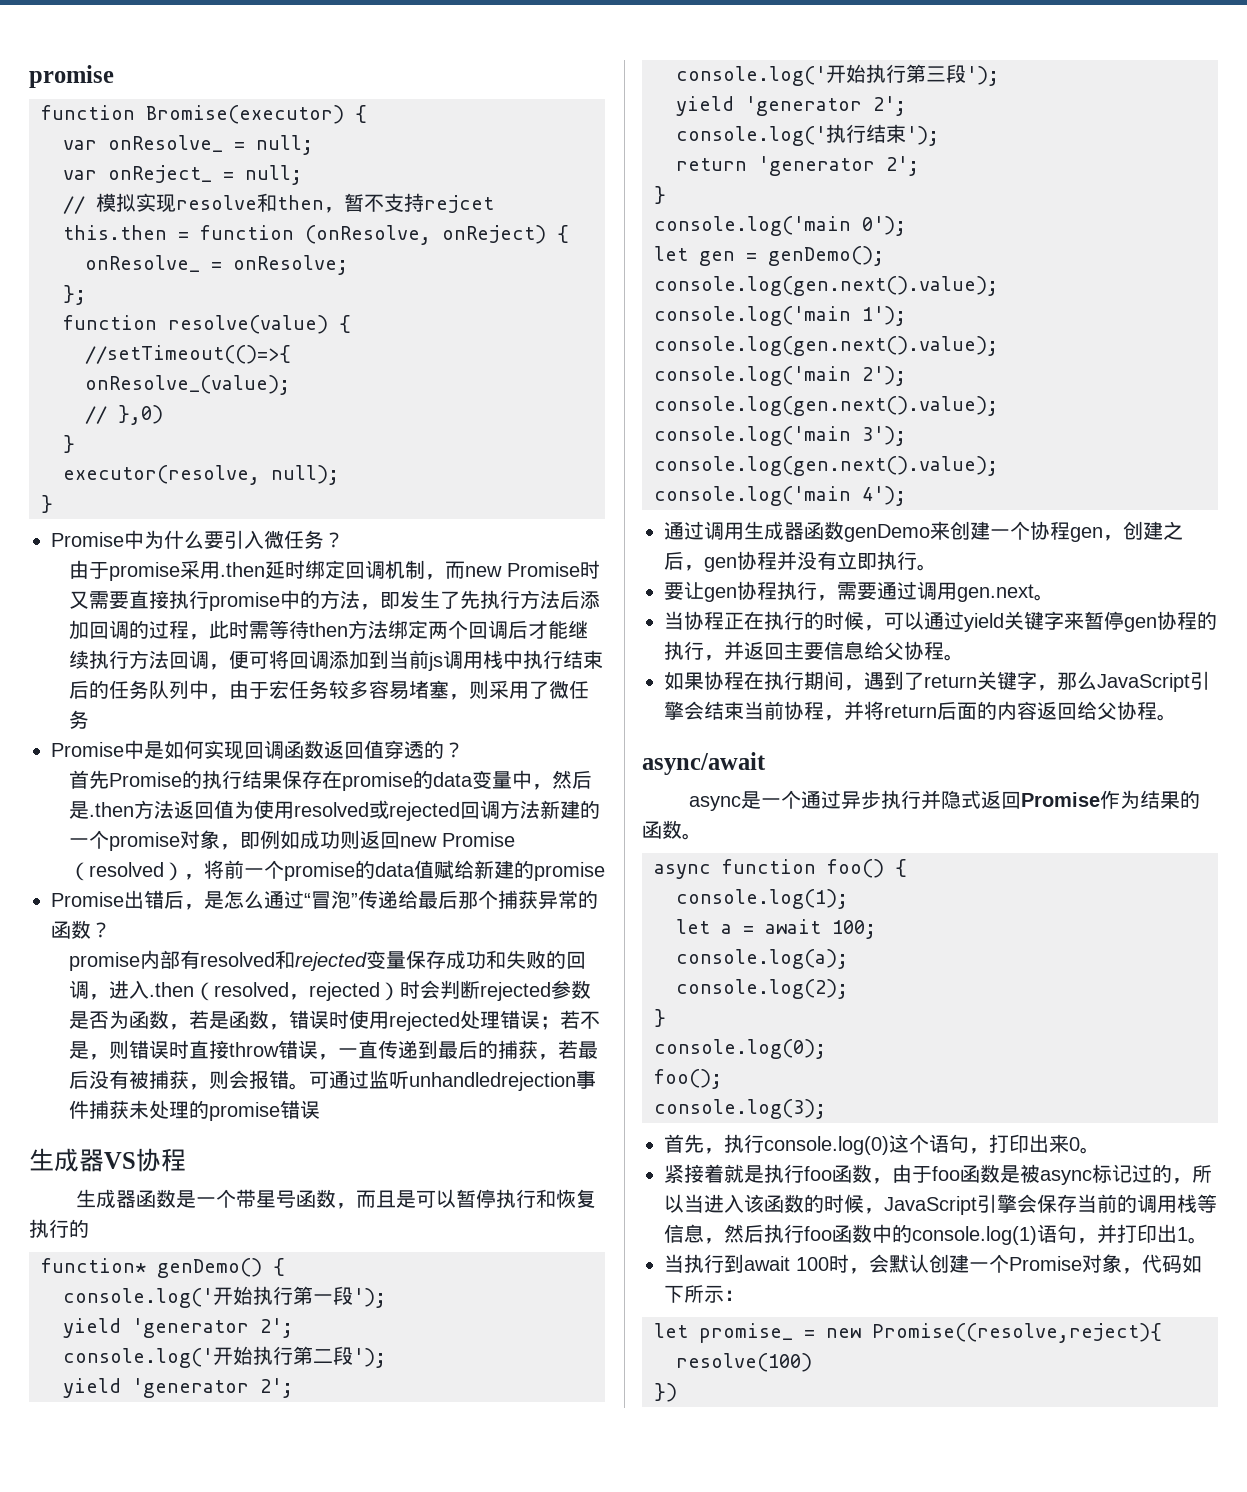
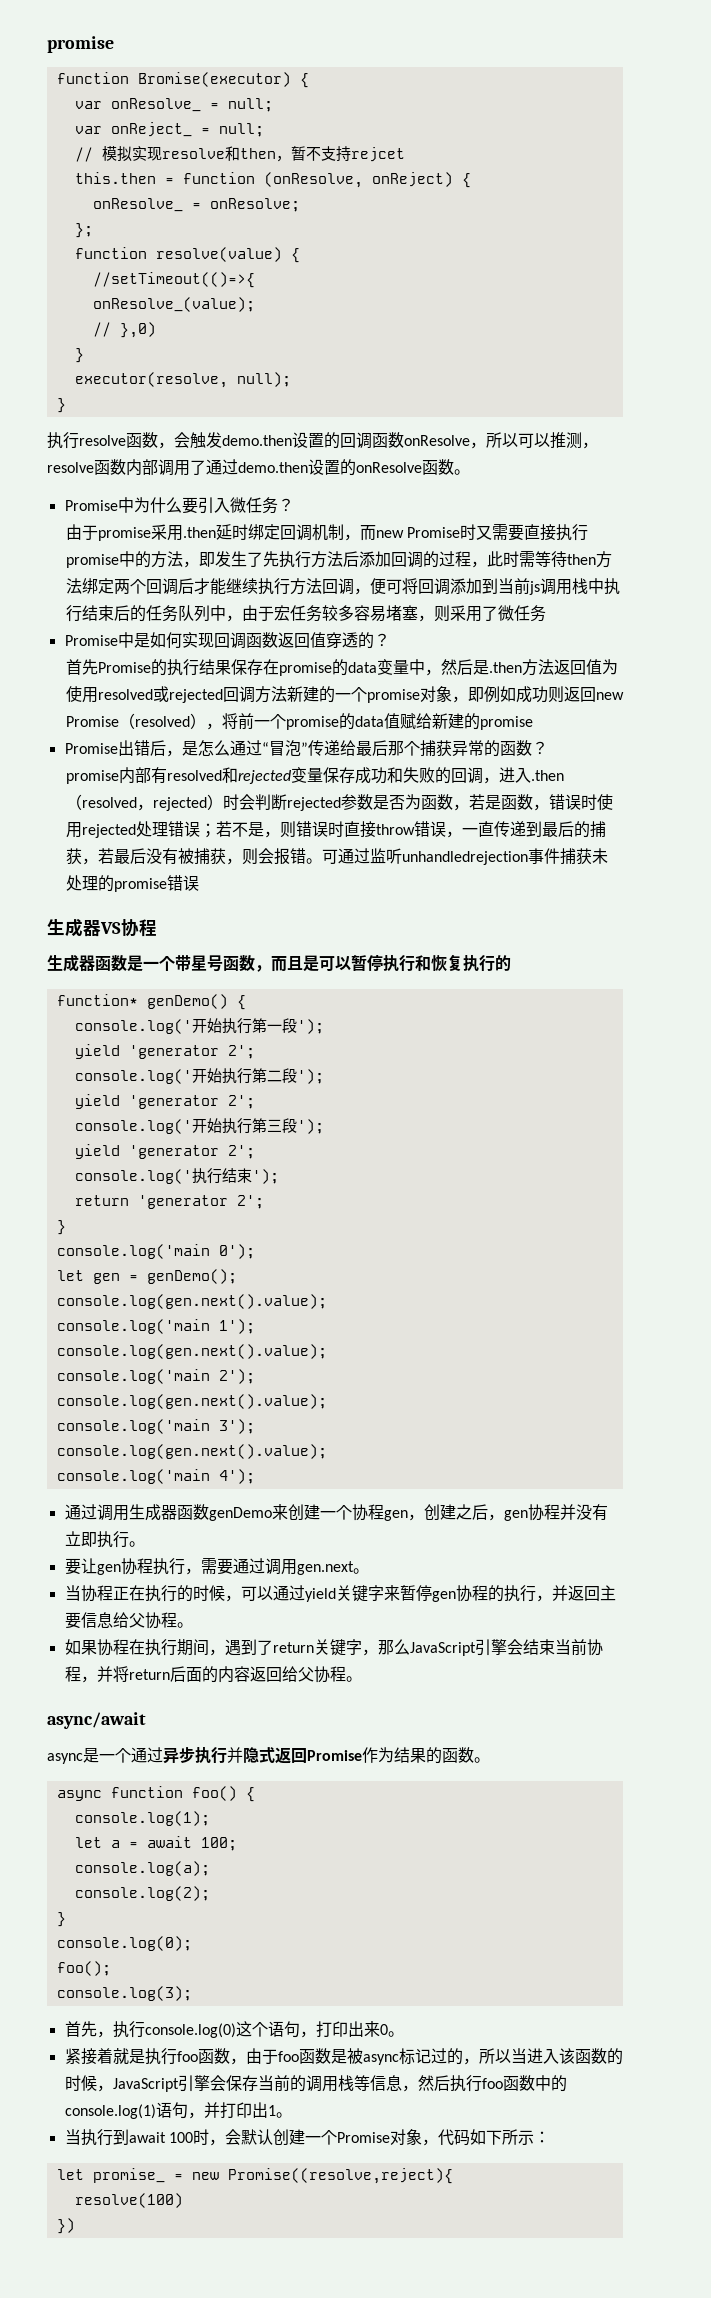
(53, 504) none -> [47,432,598,449] [47,459,470,476] // 执行resolve函数，会触发demo.then设置的回调函数onResolve，所以可以推测，resolve函数内部调用了通过demo.then设置的onResolve函数。

